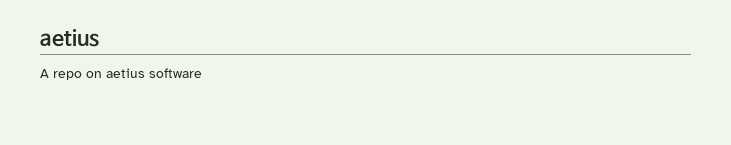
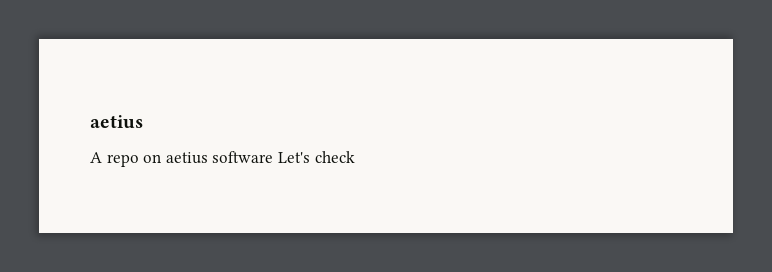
(202, 73) none -> [277,151,355,163] Let's check

